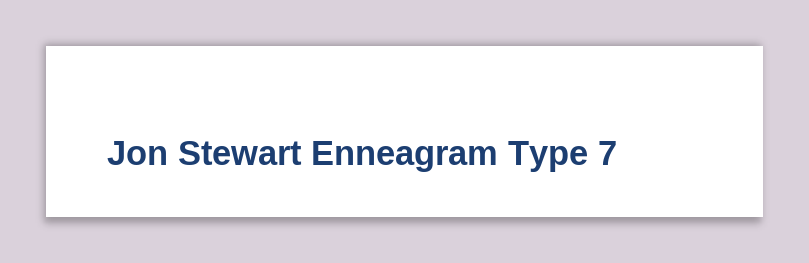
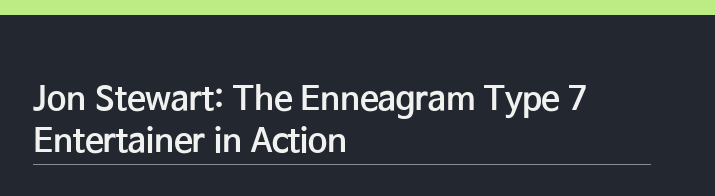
[178,141,302,165] Stewart -> [94,84,293,112] Stewart: The
(617, 153) none -> [33,126,347,154] Entertainer in Action

